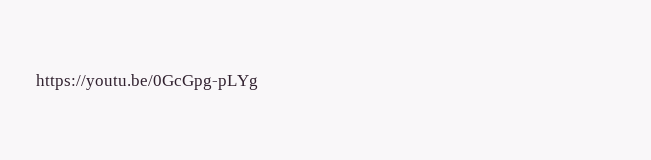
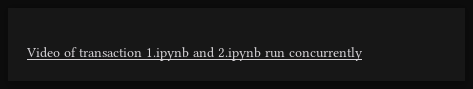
[36,74,258,90] https://youtu.be/0GcGpg-pLYg -> [26,47,363,61] Video of transaction 1.ipynb and 2.ipynb run concurrently

